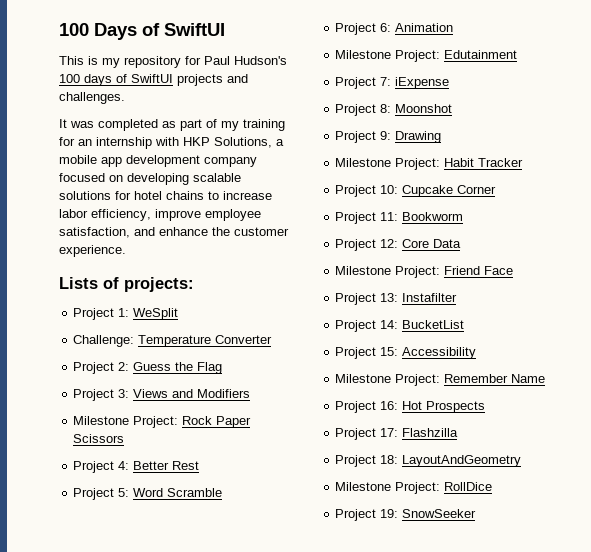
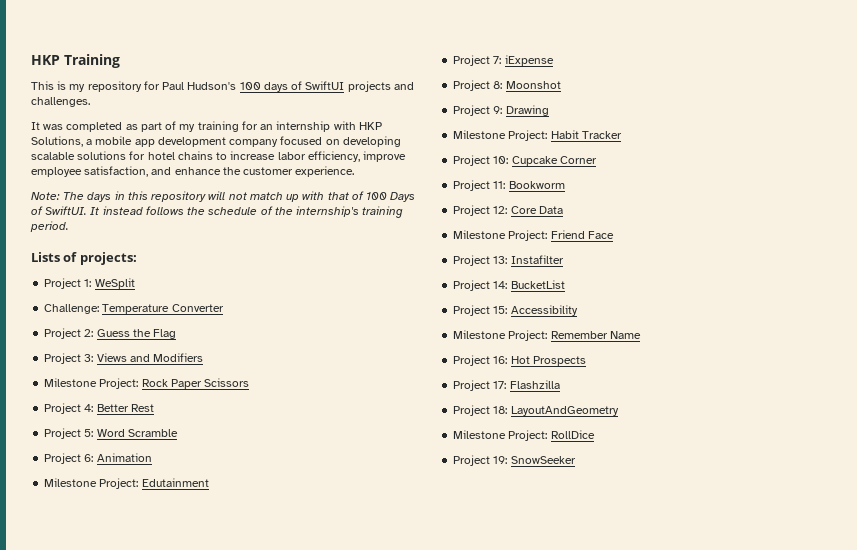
[59,23,225,40] 100 Days of SwiftUI -> [31,54,120,68] HKP Training
(126, 251) none -> [31,191,416,202] [31,206,404,218] [30,221,69,232] // Note: The days in this repository will not match up with that of 100 Days of SwiftUI. It instead follows the schedule of the internship's training period.

